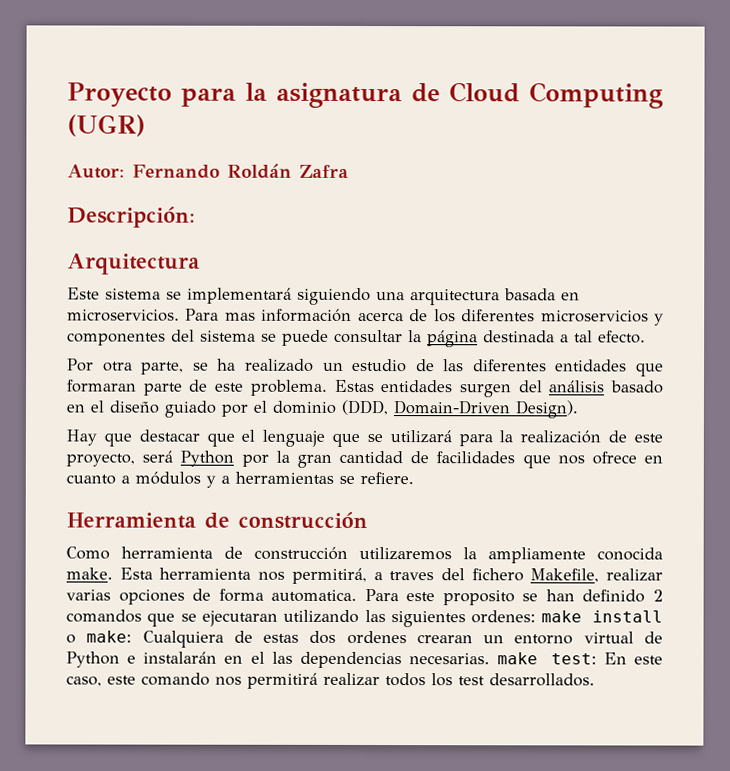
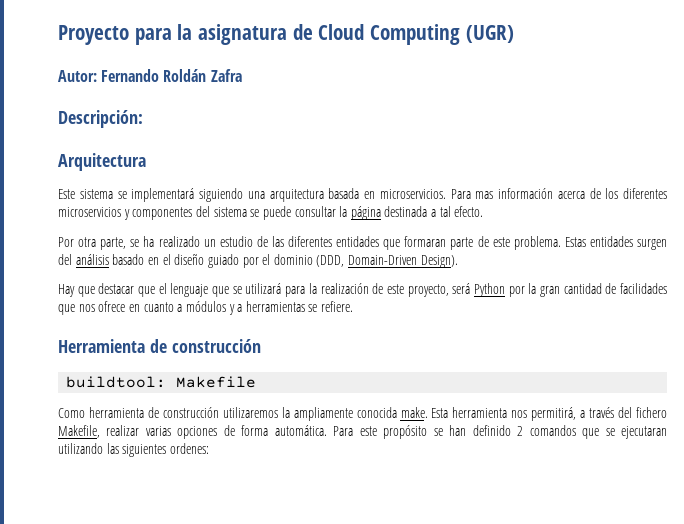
(368, 520) none -> [66,376,257,388] // buildtool: Makefile
[389,571,435,581] traves -> [589,407,615,418] través
[271,589,358,602] automatica. -> [274,425,327,436] automática.
[442,590,515,606] proposito -> [383,425,428,439] propósito
[541,610,664,623] [66,630,663,648] [66,651,663,669] [66,672,595,689] make install o make: Cualquiera de estas dos ordenes crearan un entorno virtual de Python e instalarán en el las dependencias necesarias. make test: En este caso, este comando nos permitirá realizar todos los test desarrollados. -> (209, 448) none

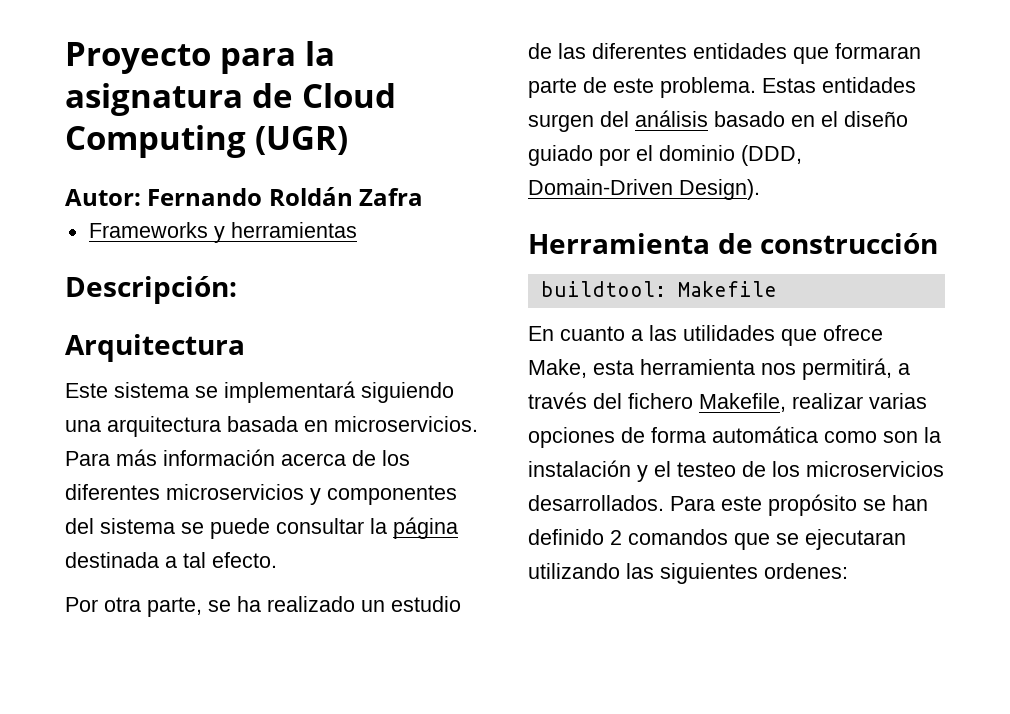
(242, 75) none -> [88,222,357,243] // Frameworks y herramientas
[475,191,494,199] mas -> [116,449,157,466] más
[58,283,667,297] [58,301,354,315] // Hay que destacar que el lenguaje que se utilizará para la realización de este proyecto, será Python por la gran cantidad de facilidades que nos ofrece en cuanto a módulos y a herramientas se refiere. -> (760, 189) none
[58,407,449,421] Como herramienta de construcción utilizaremos la ampliamente conocida make. Esta -> [528,325,883,346] [528,359,634,378] En cuanto a las utilidades que ofrece Make, esta
[274,425,327,436] automática. -> [712,426,941,443] [528,460,944,482] [528,495,664,511] automática como son la instalación y el testeo de los microservicios desarrollados.

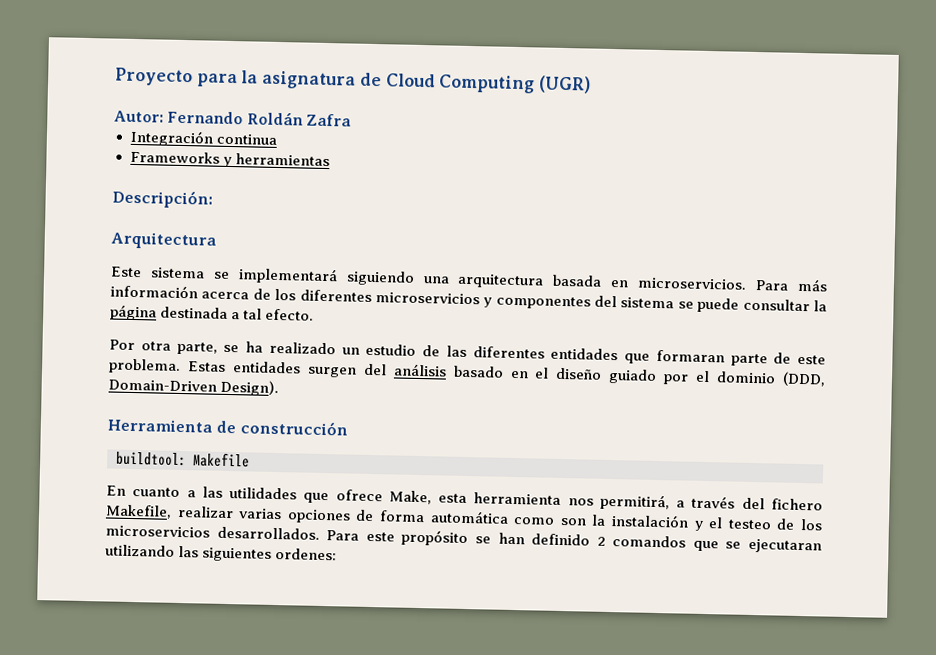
(424, 197) none -> [129,129,277,147] // Integración continua

